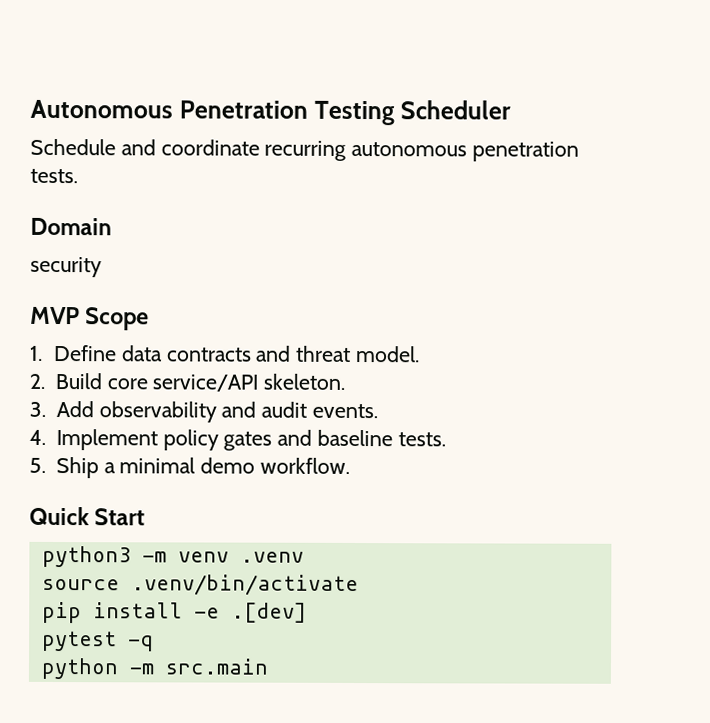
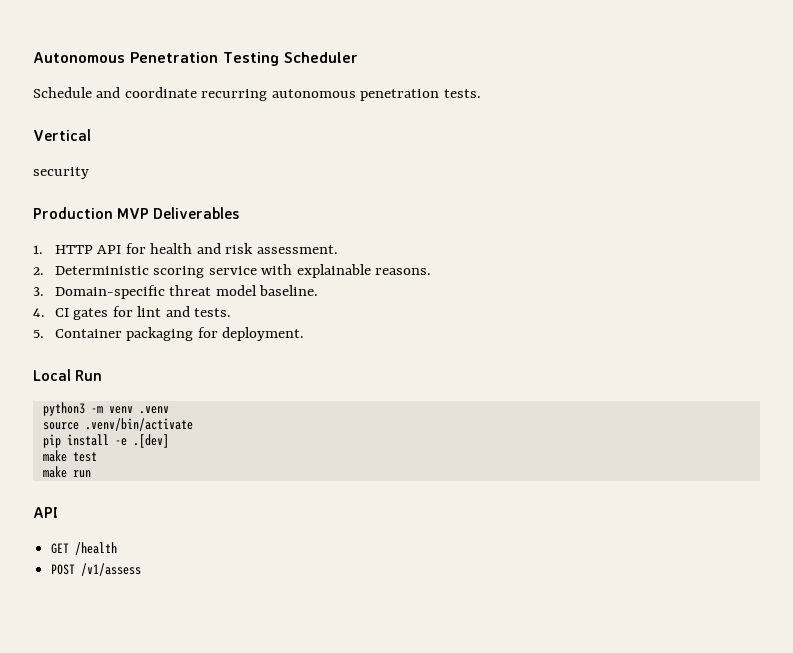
[30,217,112,236] Domain -> [33,129,91,141] Vertical
[30,306,150,331] [30,345,421,363] [29,373,346,392] [29,401,378,423] [29,429,446,451] [29,457,350,479] [29,506,146,526] MVP Scope // 1. Define data contracts and threat model. // 2. Build core service/API skeleton. // 3. Add observability and audit events. // 4. Implement policy gates and baseline tests. // 5. Ship a minimal demo workflow. // Quick Start -> [33,207,240,219] [33,243,338,254] [33,264,432,278] [33,285,319,299] [33,306,232,320] [33,327,305,341] [33,369,103,381] Production MVP Deliverables // 1. HTTP API for health and risk assessment. // 2. Deterministic scoring service with explainable reasons. // 3. Domain-specific threat model baseline. // 4. CI gates for lint and tests. // 5. Container packaging for deployment. // Local Run
[41,630,154,652] [40,657,269,680] pytest -q // python -m src.main -> [42,450,97,462] [42,466,91,478] [33,507,58,518] [51,542,118,555] [51,563,142,576] make test // make run // API // GET /health // POST /v1/assess

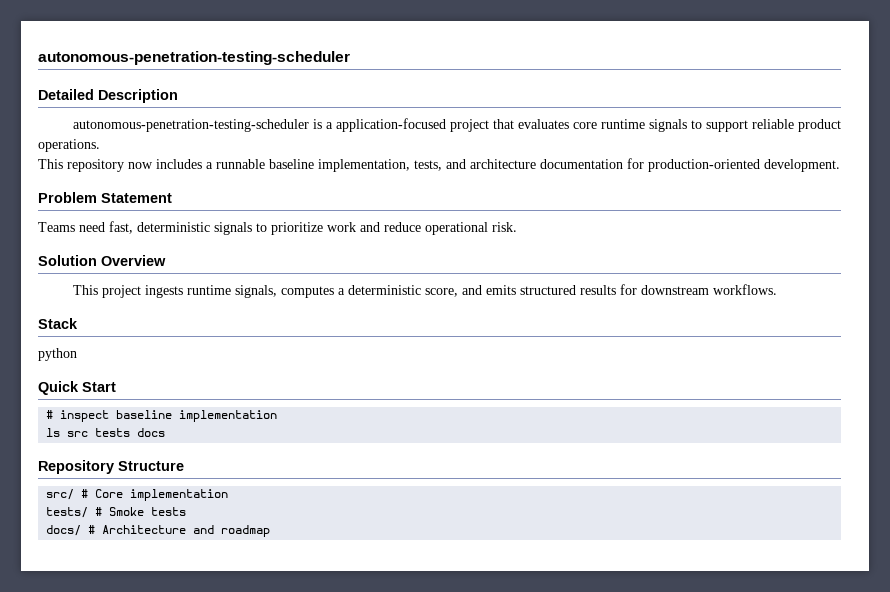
[33,52,358,66] [33,87,481,101] [33,129,91,141] [33,167,89,179] [33,207,240,219] [33,243,338,254] [33,264,432,278] [33,285,319,299] [33,306,232,320] [33,327,305,341] [33,369,103,381] [42,402,169,416] [42,418,193,431] [42,434,169,448] [42,450,97,462] [42,466,91,478] [33,507,58,518] [51,542,118,555] [51,563,142,576] Autonomous Penetration Testing Scheduler // Schedule and coordinate recurring autonomous penetration tests. // Vertical // security // Production MVP Deliverables // 1. HTTP API for health and risk assessment. // 2. Deterministic scoring service with explainable reasons. // 3. Domain-specific threat model baseline. // 4. CI gates for lint and tests. // 5. Container packaging for deployment. // Local Run // python3 -m venv .venv // source .venv/bin/activate // pip install -e .[dev] // make test // make run // API // GET /health // POST /v1/assess -> [38,51,350,65] [38,89,178,103] [72,118,841,132] [38,139,100,152] [38,158,840,172] [38,192,172,203] [38,221,517,235] [38,255,166,266] [72,284,777,298] [38,318,78,329] [38,348,77,361] [38,381,116,395] [46,410,278,422] [46,428,166,437] [38,460,184,474] [46,489,229,501] [46,507,187,518] [46,525,271,537] autonomous-penetration-testing-scheduler // Detailed Description // autonomous-penetration-testing-scheduler is a application-focused project that evaluates core runtime signals to support reliable product operations. // This repository now includes a runnable baseline implementation, tests, and architecture documentation for production-oriented development. // Problem Statement // Teams need fast, deterministic signals to prioritize work and reduce operational risk. // Solution Overview // This project ingests runtime signals, computes a deterministic score, and emits structured results for downstream workflows. // Stack // python // Quick Start // # inspect baseline implementation // ls src tests docs // Repository Structure // src/ # Core implementation // tests/ # Smoke tests // docs/ # Architecture and roadmap

